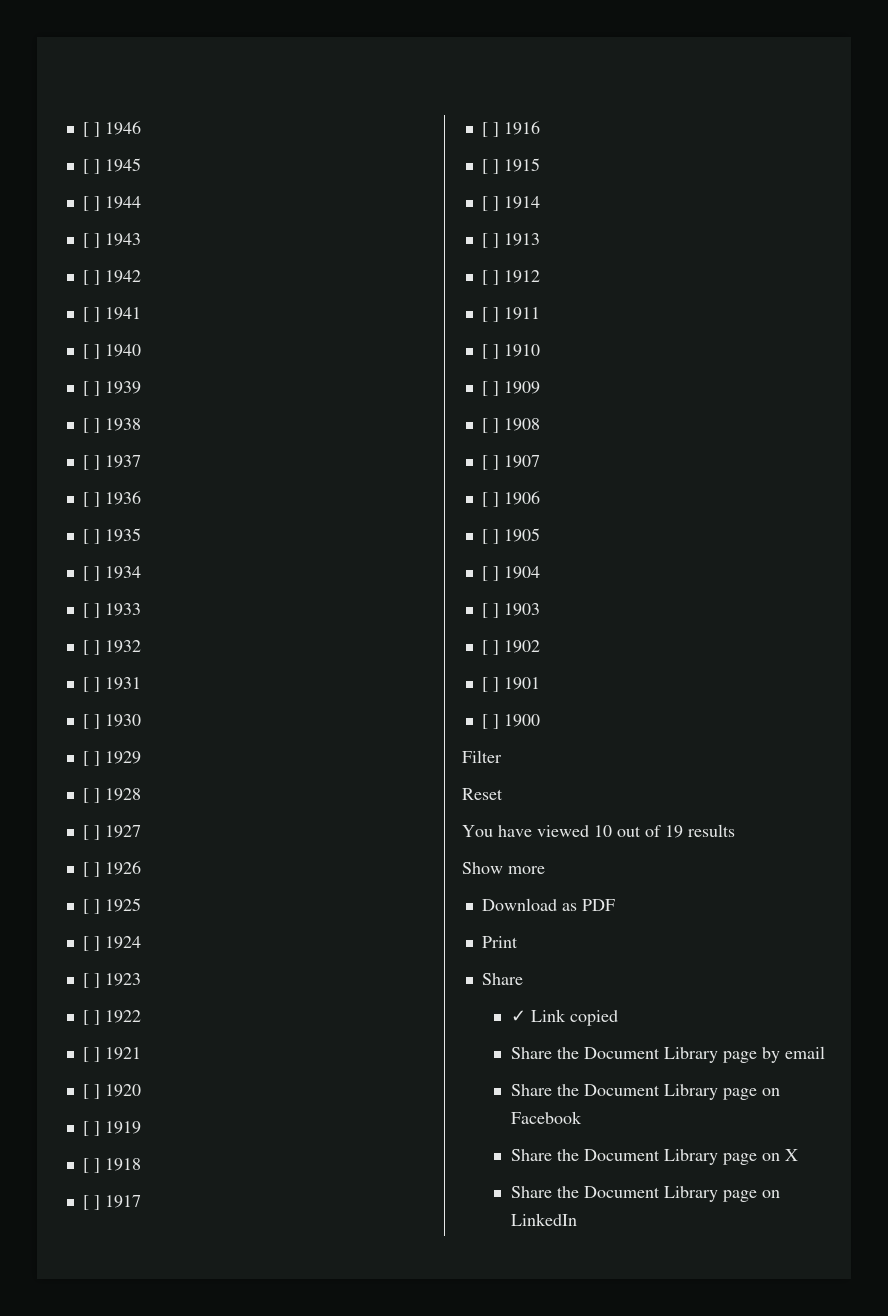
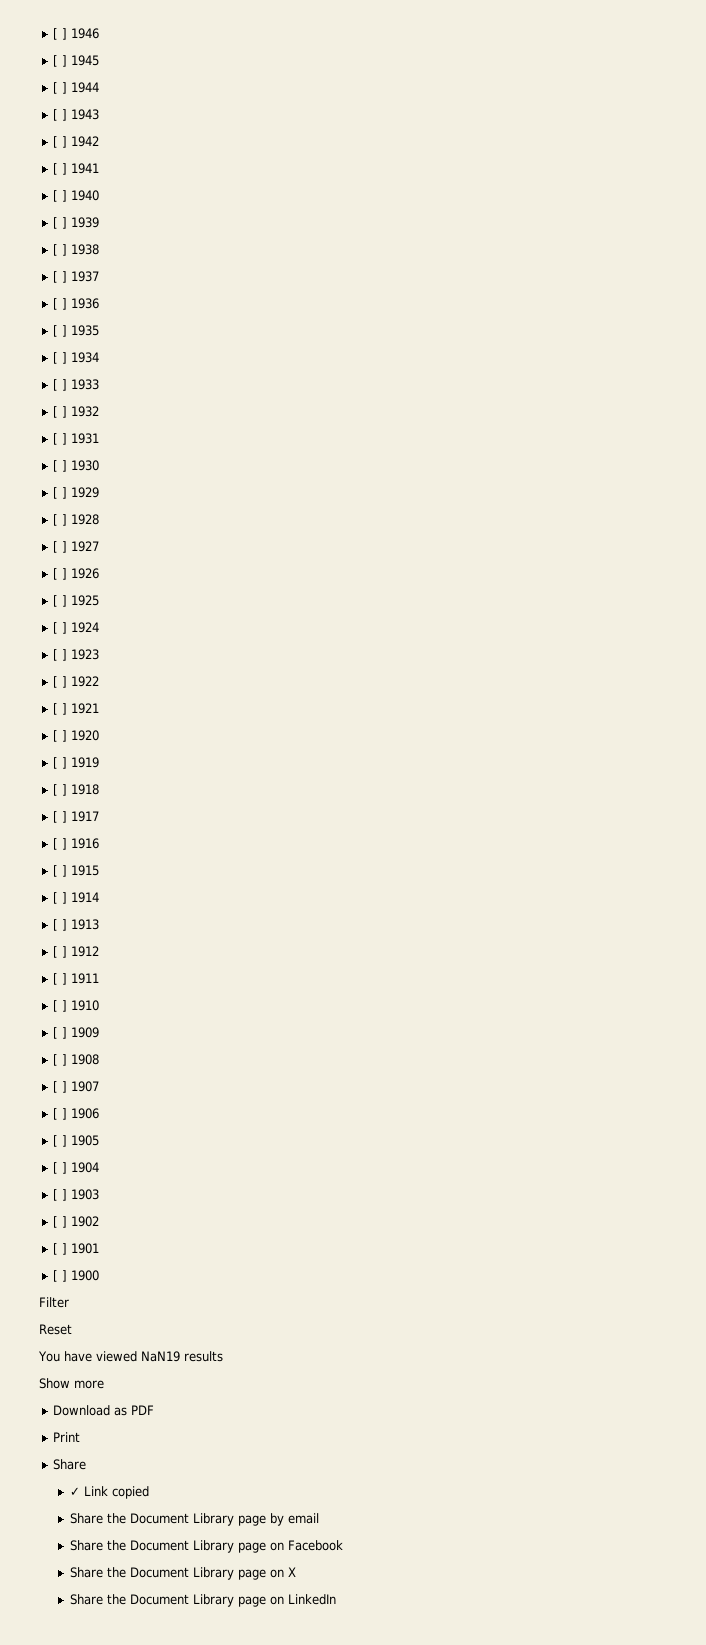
[594,825,683,838] 10 out of 19 -> [140,1351,180,1362] NaN19

